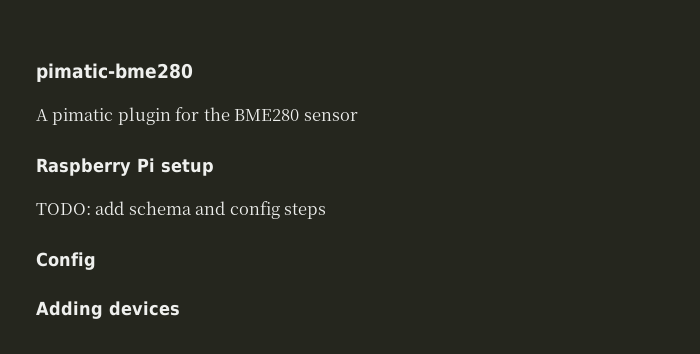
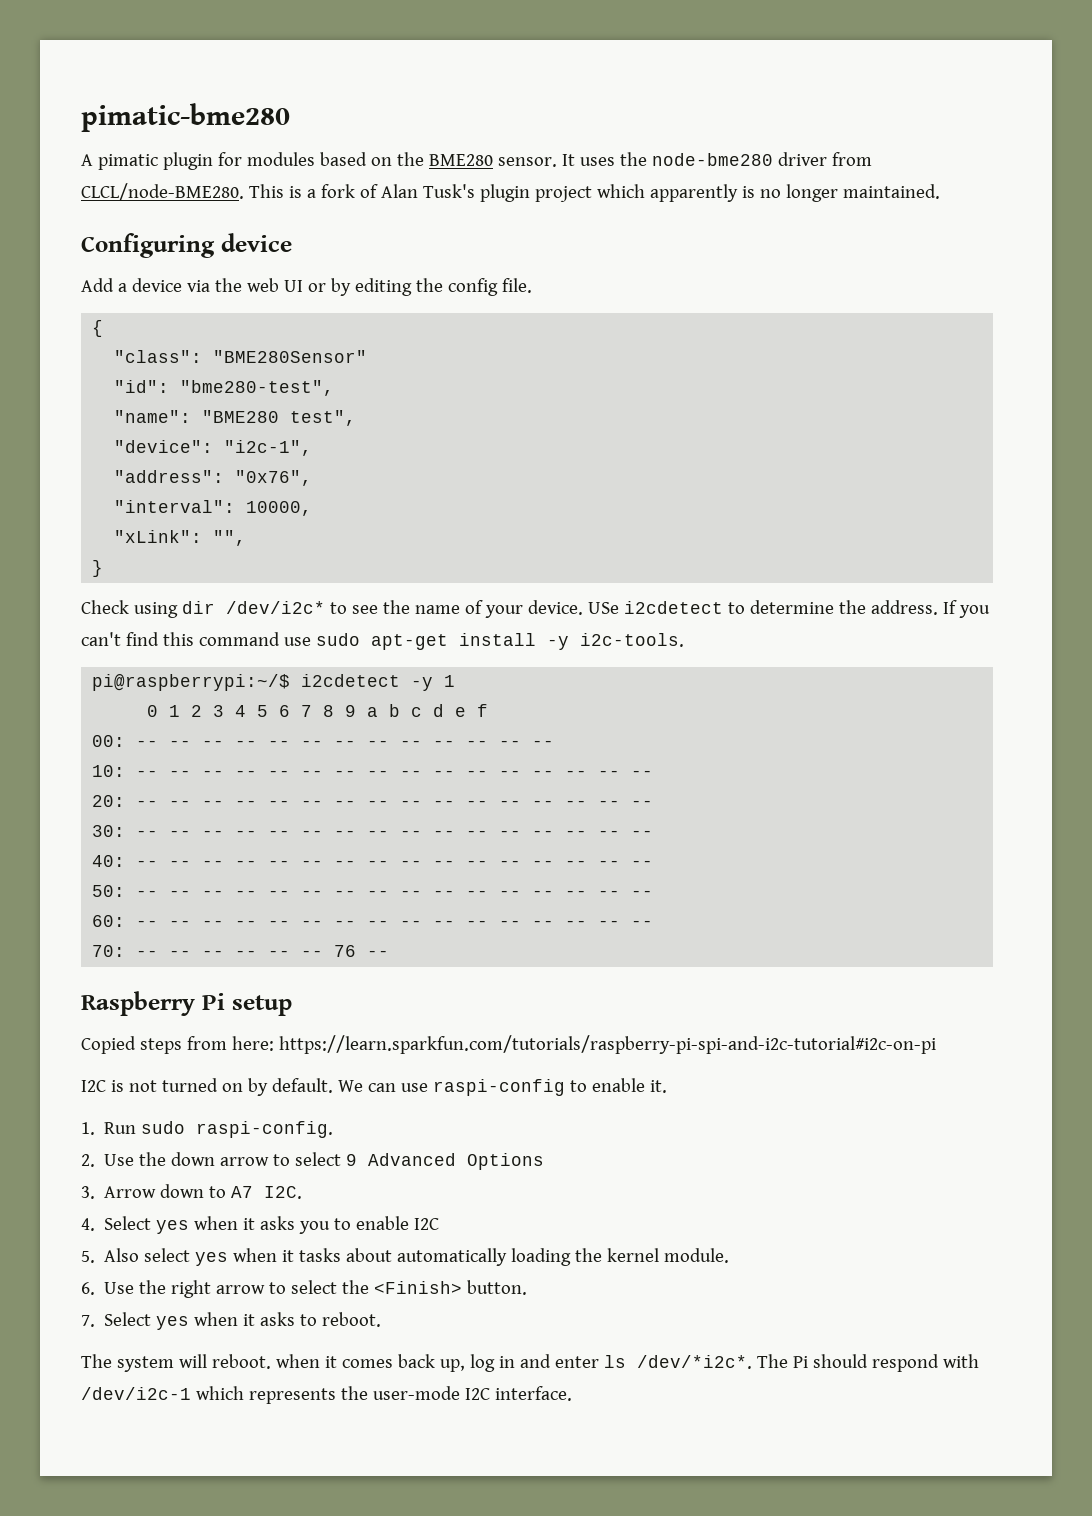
[203,107,358,121] [36,158,214,176] [36,201,327,219] [36,252,96,270] [36,301,180,319] the BME280 sensor // Raspberry Pi setup // TODO: add schema and config steps // Config // Adding devices -> [246,152,872,167] [81,183,940,202] [81,233,292,258] [81,278,532,296] [92,320,104,337] [114,350,368,363] [114,380,335,396] [114,410,357,426] [114,440,313,456] [114,470,313,486] [114,500,313,516] [114,530,247,546] [92,560,104,577] [81,600,990,618] [81,632,684,650] [92,674,456,691] [147,704,489,717] [92,735,555,747] [92,765,654,777] [92,795,654,807] [92,825,654,837] [92,855,654,867] [92,885,654,897] [92,915,654,927] [92,945,390,957] [81,991,292,1016] [81,1035,936,1054] [81,1078,667,1096] [81,1121,334,1138] [81,1152,545,1170] [81,1184,303,1199] [81,1216,440,1234] [81,1248,730,1266] [81,1280,528,1298] [81,1312,382,1330] [81,1354,979,1372] [81,1386,572,1404] modules based on the BME280 sensor. It uses the node-bme280 driver from CLCL/node-BME280. This is a fork of Alan Tusk's plugin project which apparently is no longer maintained. // Configuring device // Add a device via the web UI or by editing the config file. // { // "class": "BME280Sensor" // "id": "bme280-test", // "name": "BME280 test", // "device": "i2c-1", // "address": "0x76", // "interval": 10000, // "xLink": "", // } // Check using dir /dev/i2c* to see the name of your device. USe i2cdetect to determine the address. If you can't find this command use sudo apt-get install -y i2c-tools. // pi@raspberrypi:~/$ i2cdetect -y 1 // 0 1 2 3 4 5 6 7 8 9 a b c d e f // 00: -- -- -- -- -- -- -- -- -- -- -- -- -- // 10: -- -- -- -- -- -- -- -- -- -- -- -- -- -- -- -- // 20: -- -- -- -- -- -- -- -- -- -- -- -- -- -- -- -- // 30: -- -- -- -- -- -- -- -- -- -- -- -- -- -- -- -- // 40: -- -- -- -- -- -- -- -- -- -- -- -- -- -- -- -- // 50: -- -- -- -- -- -- -- -- -- -- -- -- -- -- -- -- // 60: -- -- -- -- -- -- -- -- -- -- -- -- -- -- -- -- // 70: -- -- -- -- -- -- 76 -- // Raspberry Pi setup // Copied steps from here: https://learn.sparkfun.com/tutorials/raspberry-pi-spi-and-i2c-tutorial#i2c-on-pi // I2C is not turned on by default. We can use raspi-config to enable it. // 1. Run sudo raspi-config. // 2. Use the down arrow to select 9 Advanced Options // 3. Arrow down to A7 I2C. // 4. Select yes when it asks you to enable I2C // 5. Also select yes when it tasks about automatically loading the kernel module. // 6. Use the right arrow to select the <Finish> button. // 7. Select yes when it asks to reboot. // The system will reboot. when it comes back up, log in and enter ls /dev/*i2c*. The Pi should respond with /dev/i2c-1 which represents the user-mode I2C interface.

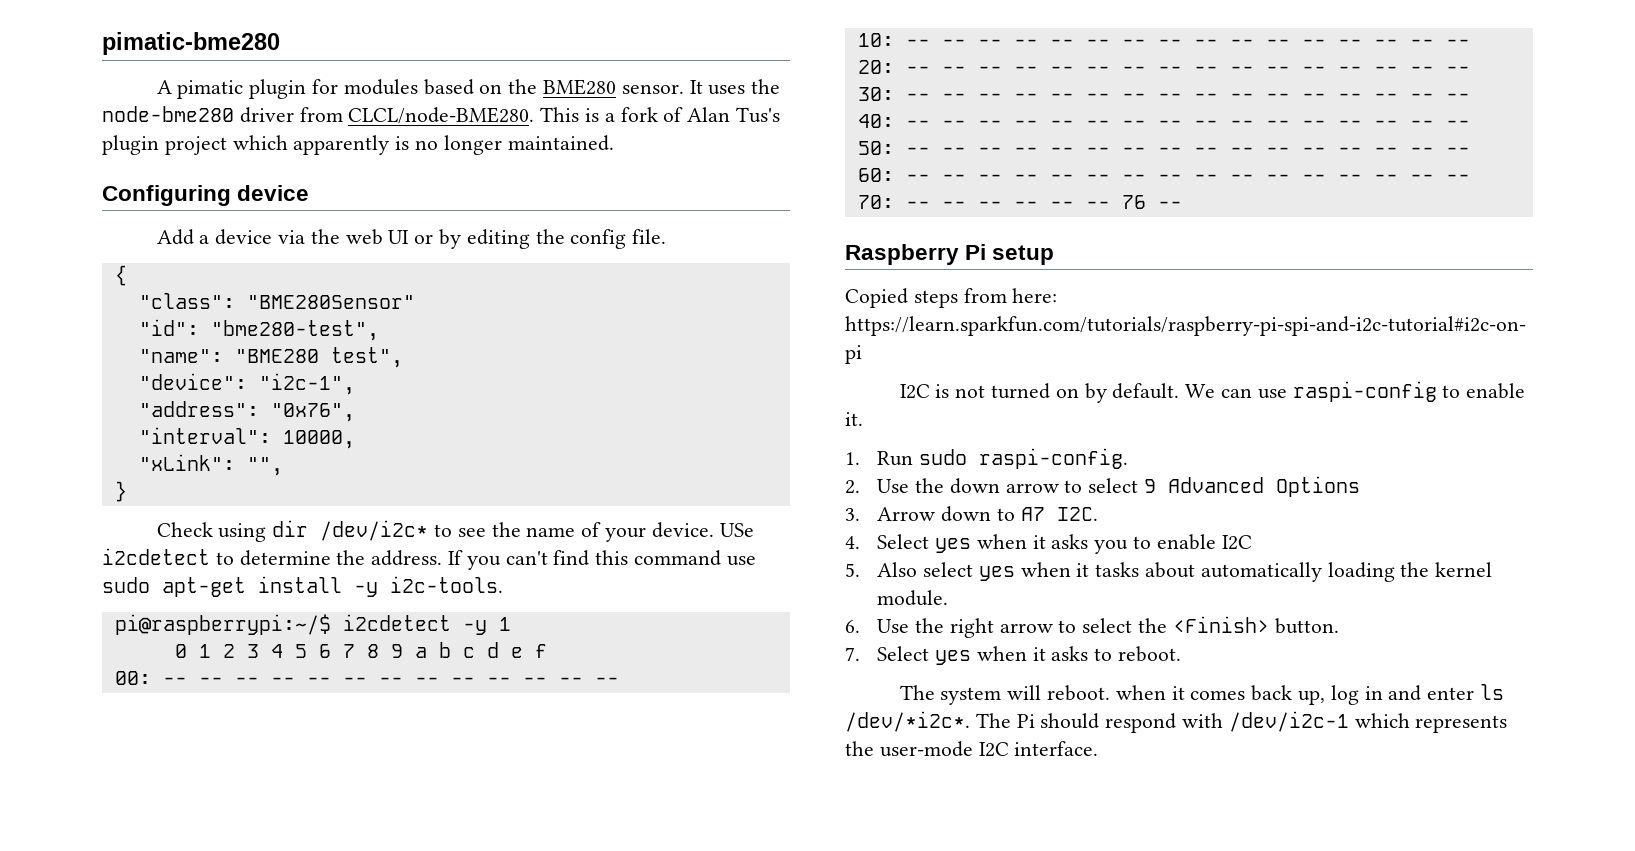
[422,184,475,198] Tusk's -> [736,107,781,123] Tus's

